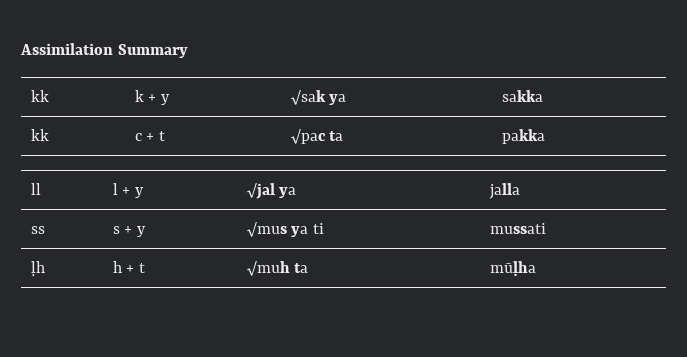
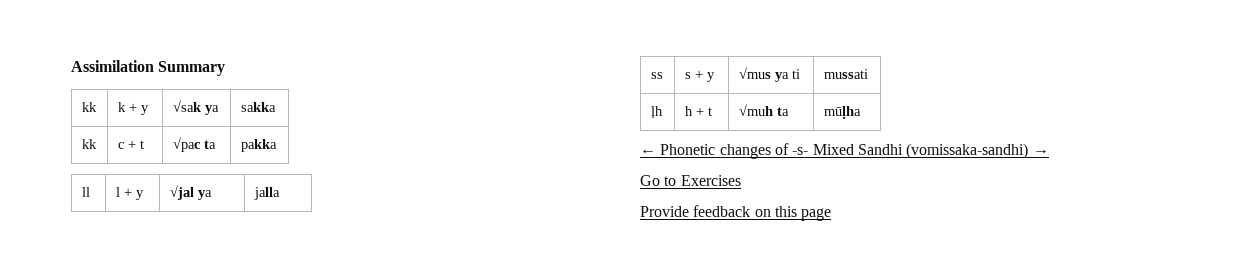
(536, 268) none -> [640,143,1049,159] [640,175,741,186] [640,205,832,221] // ← Phonetic changes of -s- Mixed Sandhi (vomissaka-sandhi) → // Go to Exercises // Provide feedback on this page

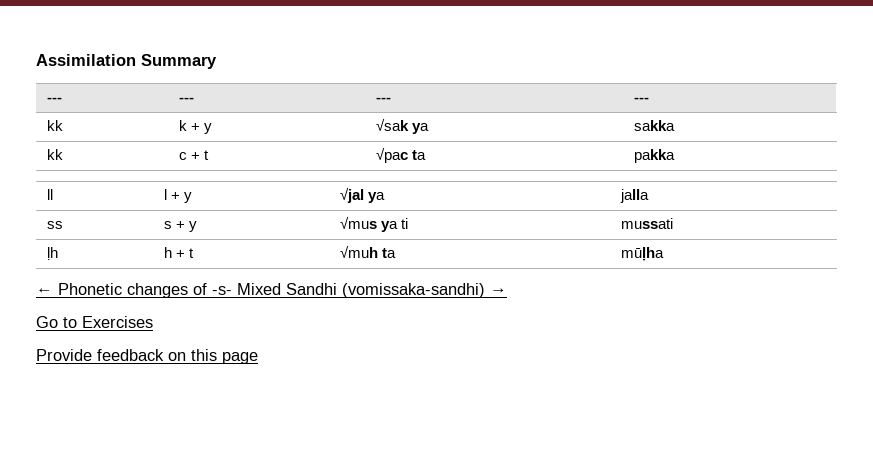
(226, 68) none -> [47,97,63,102] [179,97,195,102] [376,97,392,102] [634,97,650,102] // --- | --- | --- | ---

